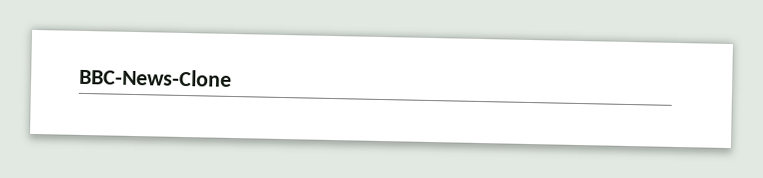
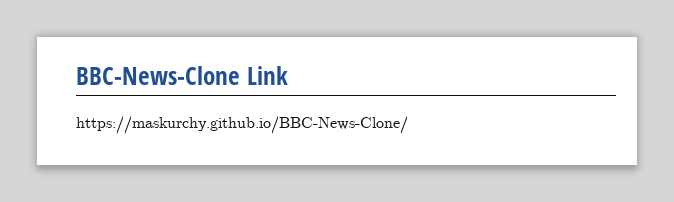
(232, 77) none -> [246,66,288,85] [76,116,408,134] Link // https://maskurchy.github.io/BBC-News-Clone/

